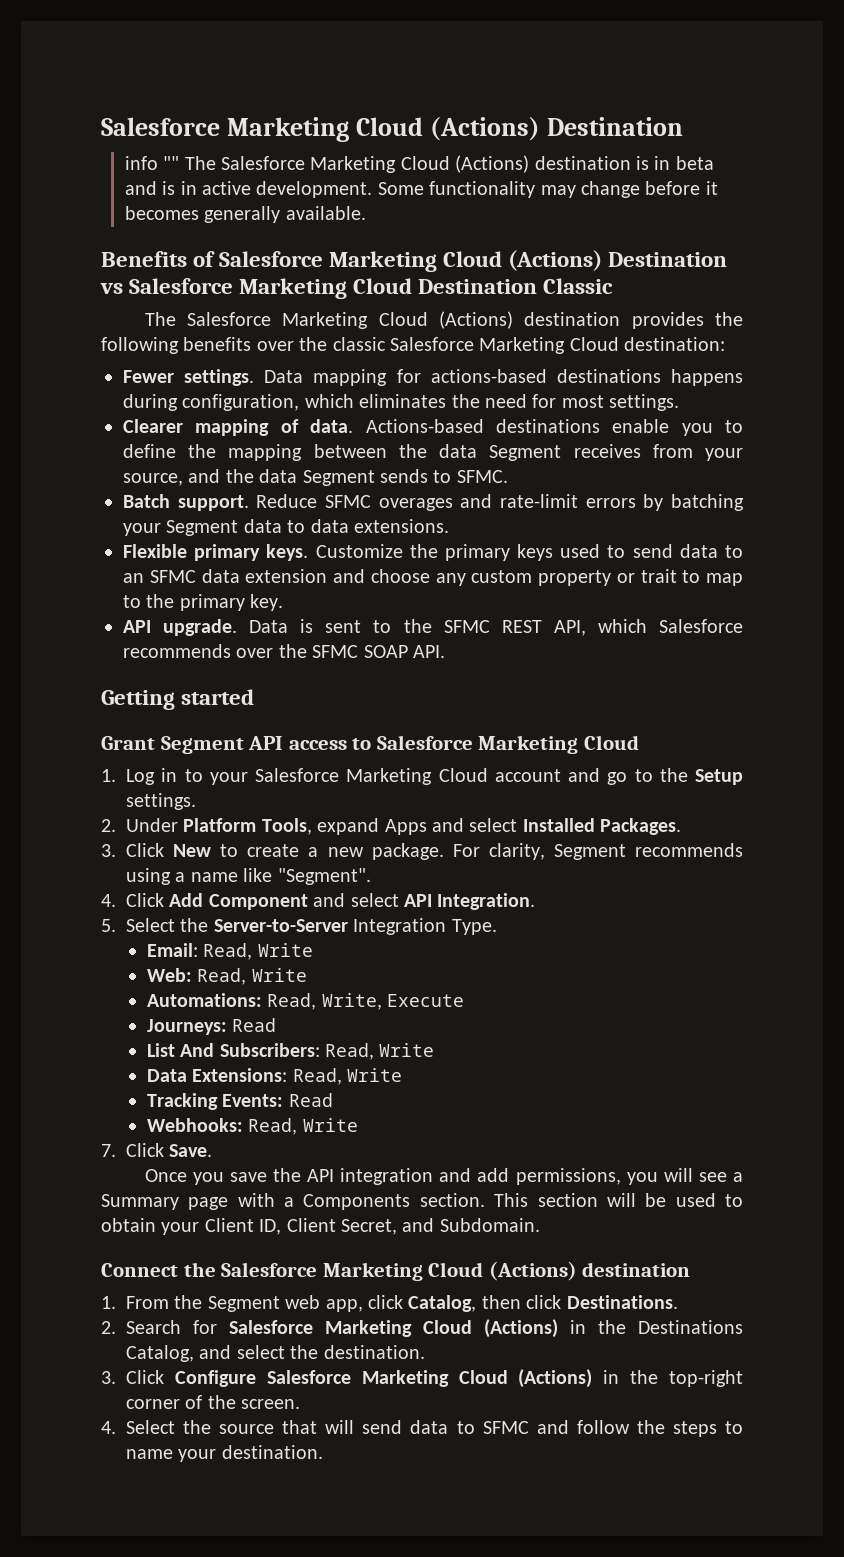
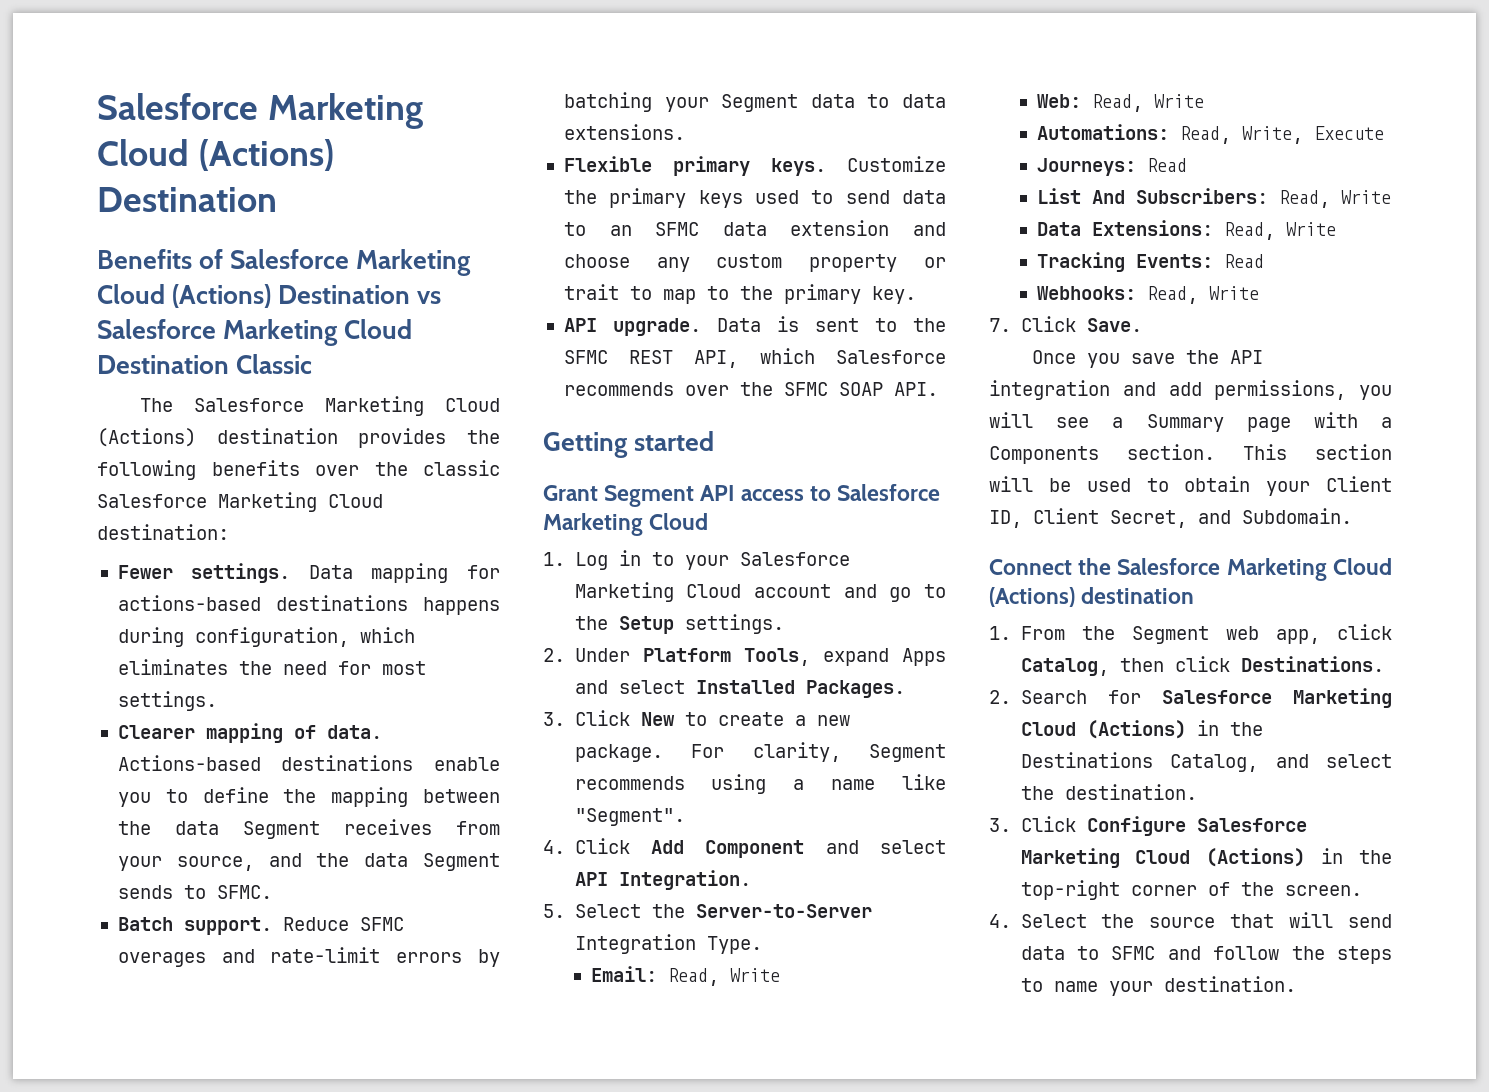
[101,117,684,142] [124,155,714,173] [124,181,718,198] [124,206,366,223] Salesforce Marketing Cloud (Actions) Destination // info "" The Salesforce Marketing Cloud (Actions) destination is in beta and is in active development. Some functionality may change before it becomes generally available. -> [97,93,423,129] [97,139,334,171] [97,187,277,212] Salesforce Marketing Cloud (Actions) Destination

